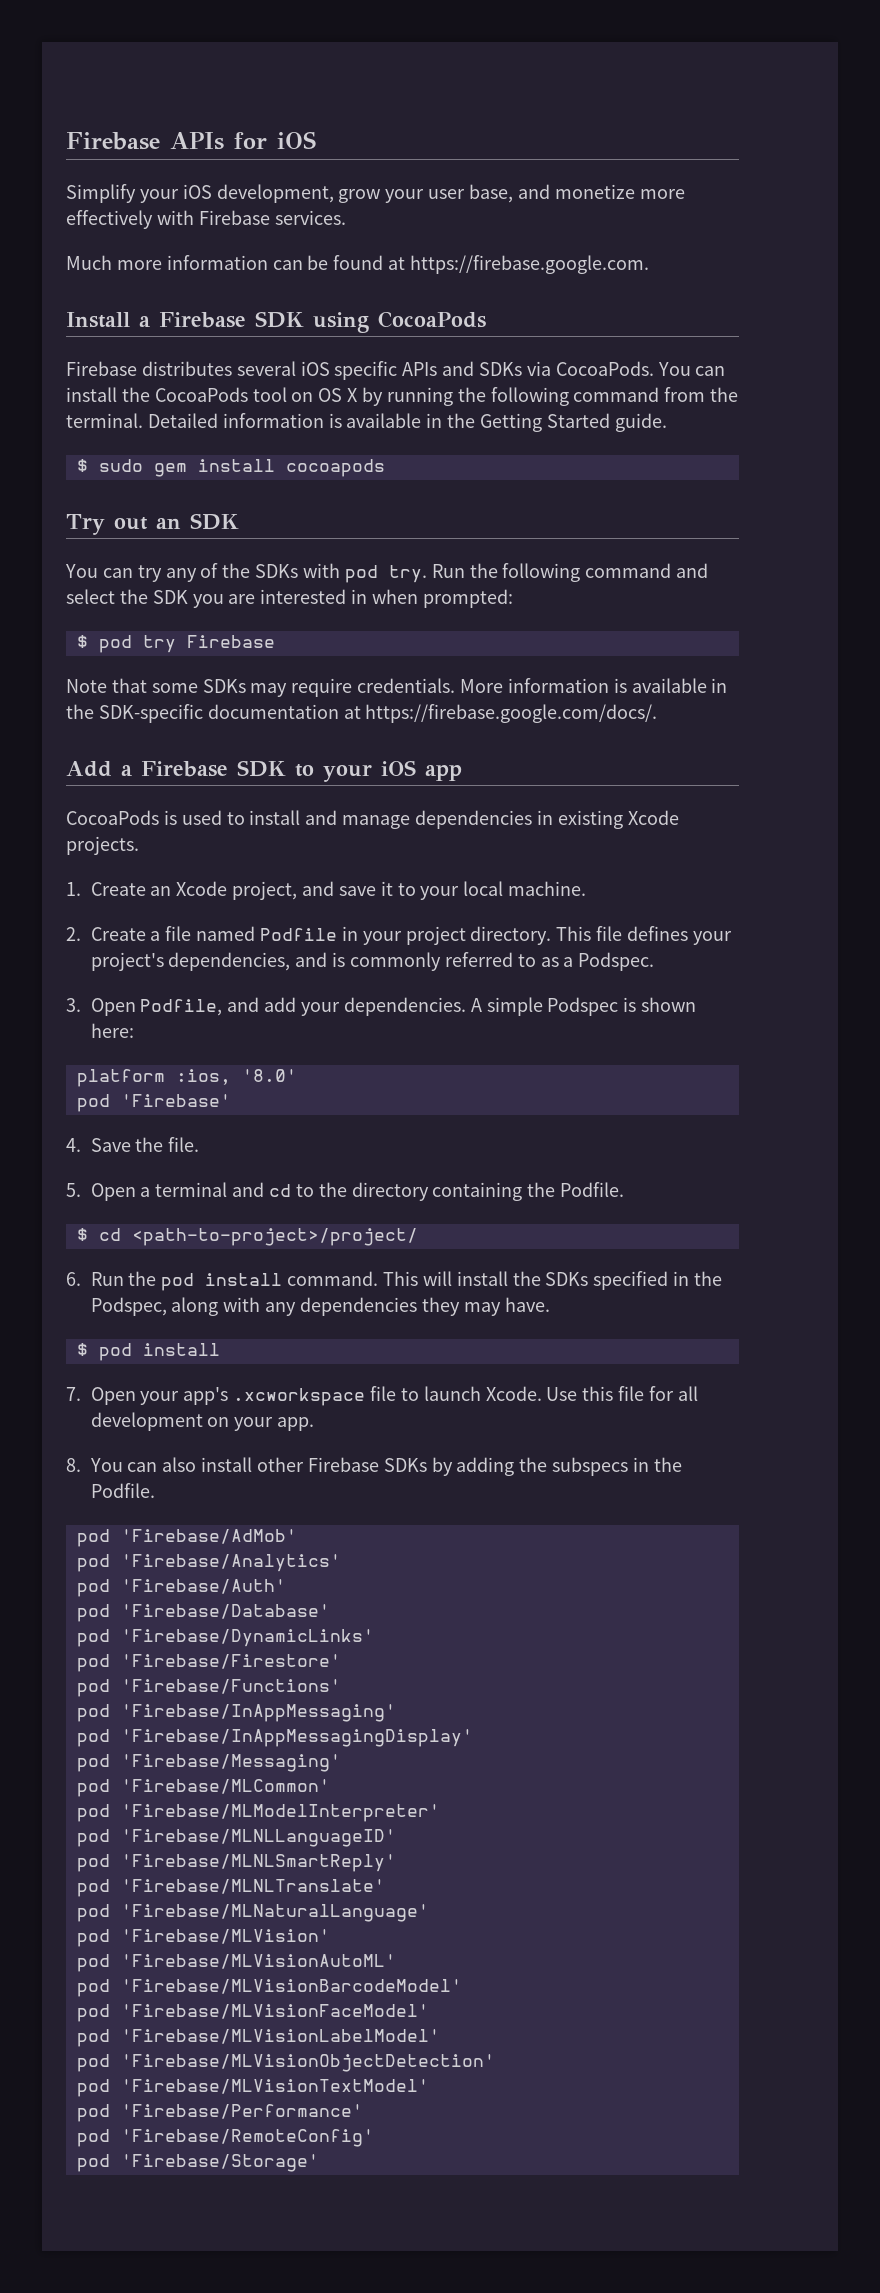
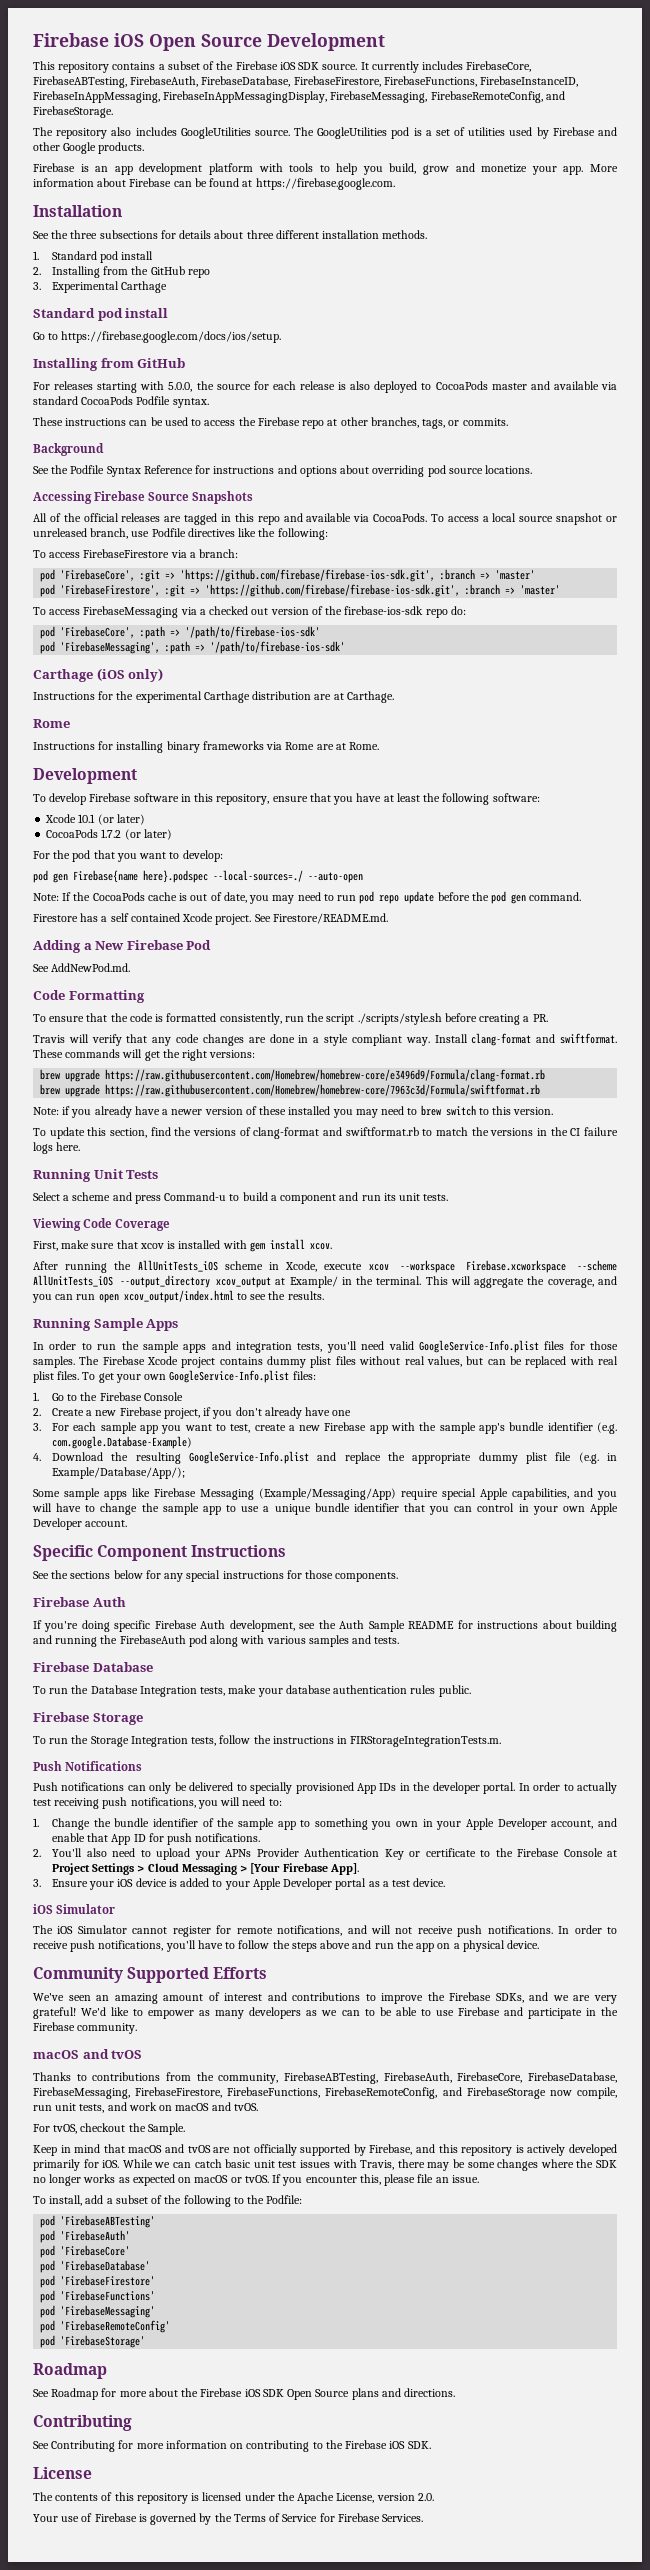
[66,131,316,150] [66,184,685,203] [66,210,346,229] [66,255,268,270] Firebase APIs for iOS // Simplify your iOS development, grow your user base, and monetize more effectively with Firebase services. // Much more information -> [33,33,385,51] [33,61,532,73] [33,76,579,88] [33,91,565,103] [33,106,113,118] [33,127,617,139] [33,142,145,154] [33,163,618,175] [33,178,172,187] Firebase iOS Open Source Development // This repository contains a subset of the Firebase iOS SDK source. It currently includes FirebaseCore, FirebaseABTesting, FirebaseAuth, FirebaseDatabase, FirebaseFirestore, FirebaseFunctions, FirebaseInstanceID, FirebaseInAppMessaging, FirebaseInAppMessagingDisplay, FirebaseMessaging, FirebaseRemoteConfig, and FirebaseStorage. // The repository also includes GoogleUtilities source. The GoogleUtilities pod is a set of utilities used by Firebase and other Google products. // Firebase is an app development platform with tools to help you build, grow and monetize your app. More information about Firebase
[66,311,486,333] [66,361,726,380] [66,387,739,406] [66,413,667,432] [76,459,385,477] [66,513,239,535] [65,563,709,583] [66,589,513,608] [76,635,275,653] [66,678,728,697] [66,704,658,723] [66,760,462,782] [66,810,679,829] [66,836,139,855] [66,881,587,900] [66,926,732,945] [90,952,655,971] [66,997,697,1016] [90,1023,134,1038] [76,1069,297,1087] [76,1094,231,1112] [66,1137,200,1152] [66,1182,625,1201] [76,1228,418,1246] [66,1271,722,1291] [90,1297,550,1316] [76,1343,220,1361] [66,1386,698,1406] [90,1412,315,1431] [66,1457,682,1476] [90,1483,155,1498] [76,1529,297,1547] [76,1554,341,1572] [76,1579,286,1597] [76,1604,330,1622] [76,1629,374,1647] [76,1654,341,1672] [76,1679,341,1697] [76,1704,396,1722] [76,1729,473,1747] [76,1754,341,1772] [76,1779,330,1797] [76,1804,440,1822] [76,1829,396,1847] [76,1854,396,1872] [76,1879,385,1897] [76,1904,429,1922] [76,1929,330,1947] [76,1954,396,1972] [76,1979,462,1997] [76,2004,429,2022] [76,2029,440,2047] [76,2054,495,2072] [76,2079,429,2097] [76,2104,363,2122] [76,2129,374,2147] [76,2154,319,2172] Install a Firebase SDK using CocoaPods // Firebase distributes several iOS specific APIs and SDKs via CocoaPods. You can install the CocoaPods tool on OS X by running the following command from the terminal. Detailed information is available in the Getting Started guide. // $ sudo gem install cocoapods // Try out an SDK // You can try any of the SDKs with pod try. Run the following command and select the SDK you are interested in when prompted: // $ pod try Firebase // Note that some SDKs may require credentials. More information is available in the SDK-specific documentation at https://firebase.google.com/docs/. // Add a Firebase SDK to your iOS app // CocoaPods is used to install and manage dependencies in existing Xcode projects. // 1. Create an Xcode project, and save it to your local machine. // 2. Create a file named Podfile in your project directory. This file defines your project's dependencies, and is commonly referred to as a Podspec. // 3. Open Podfile, and add your dependencies. A simple Podspec is shown here: // platform :ios, '8.0' // pod 'Firebase' // 4. Save the file. // 5. Open a terminal and cd to the directory containing the Podfile. // $ cd <path-to-project>/project/ // 6. Run the pod install command. This will install the SDKs specified in the Podspec, along with any dependencies they may have. // $ pod install // 7. Open your app's .xcworkspace file to launch Xcode. Use this file for all development on your app. // 8. You can also install other Firebase SDKs by adding the subspecs in the Podfile. // pod 'Firebase/AdMob' // pod 'Firebase/Analytics' // pod 'Firebase/Auth' // pod 'Firebase/Database' // pod 'Firebase/DynamicLinks' // pod 'Firebase/Firestore' // pod 'Firebase/Functions' // pod 'Firebase/InAppMessaging' // pod 'Firebase/InAppMessagingDisplay' // pod 'Firebase/Messaging' // pod 'Firebase/MLCommon' // pod 'Firebase/MLModelInterpreter' // pod 'Firebase/MLNLLanguageID' // pod 'Firebase/MLNLSmartReply' // pod 'Firebase/MLNLTranslate' // pod 'Firebase/MLNaturalLanguage' // pod 'Firebase/MLVision' // pod 'Firebase/MLVisionAutoML' // pod 'Firebase/MLVisionBarcodeModel' // pod 'Firebase/MLVisionFaceModel' // pod 'Firebase/MLVisionLabelModel' // pod 'Firebase/MLVisionObjectDetection' // pod 'Firebase/MLVisionTextModel' // pod 'Firebase/Performance' // pod 'Firebase/RemoteConfig' // pod 'Firebase/Storage' -> [33,205,122,217] [33,230,428,239] [33,251,154,263] [33,266,210,278] [33,281,168,293] [33,308,169,321] [33,331,282,343] [33,358,186,371] [33,381,617,393] [33,396,209,408] [33,417,508,429] [33,443,104,456] [33,465,533,477] [33,491,254,504] [33,513,618,525] [33,528,328,540] [33,549,239,558] [40,569,536,582] [40,584,561,597] [33,606,466,618] [40,626,321,639] [40,641,346,654] [33,668,164,682] [33,691,394,703] [33,719,70,728] [33,741,380,753] [33,768,137,784] [33,793,540,805] [45,814,145,825] [46,829,172,840] [33,850,223,862] [33,870,363,883] [33,891,582,904] [33,913,388,925] [33,940,212,953] [33,963,131,972] [33,990,145,1003] [33,1013,548,1025] [33,1033,617,1046] [33,1049,256,1061] [40,1069,546,1082] [40,1084,541,1097] [33,1105,554,1118] [33,1127,618,1139] [33,1142,81,1154] [33,1169,159,1182] [33,1192,449,1204] [33,1218,171,1231] [33,1239,332,1252] [33,1260,617,1273] [33,1275,617,1288] [32,1290,324,1303] [33,1318,179,1331] [33,1340,618,1353] [33,1356,619,1368] [33,1370,316,1383] [33,1392,183,1401] [33,1407,352,1419] [33,1422,617,1434] [51,1436,192,1449] [33,1451,617,1464] [51,1467,185,1479] [33,1488,617,1500] [32,1503,618,1515] [33,1518,128,1530] [33,1545,287,1561] [33,1570,399,1582] [33,1597,126,1607] [33,1620,617,1632] [33,1635,400,1647] [33,1662,153,1672] [33,1685,471,1697] [33,1712,143,1725] [33,1735,502,1747] [33,1761,143,1771] [33,1782,617,1794] [33,1797,282,1809] [33,1818,617,1830] [51,1833,261,1845] [33,1848,617,1860] [51,1863,359,1875] [33,1878,446,1890] [33,1904,116,1914] [33,1925,617,1937] [33,1940,540,1952] [33,1967,268,1983] [33,1992,617,2004] [33,2007,618,2019] [33,2022,138,2034] [33,2049,143,2059] [33,2072,617,2084] [33,2087,618,2099] [33,2102,258,2113] [33,2123,185,2135] [33,2144,617,2156] [33,2159,618,2171] [33,2174,479,2186] [33,2195,303,2207] [40,2215,156,2228] [40,2230,131,2243] [40,2245,131,2258] [40,2260,151,2273] [40,2275,156,2288] [40,2290,156,2303] [40,2305,156,2318] [40,2320,171,2333] [40,2335,146,2348] [33,2363,107,2379] [33,2388,456,2400] [33,2415,132,2431] [33,2440,431,2452] [33,2467,92,2479] [33,2492,434,2504] [33,2513,424,2525] Installation // See the three subsections for details about three different installation methods. // 1. Standard pod install // 2. Installing from the GitHub repo // 3. Experimental Carthage // Standard pod install // Go to https://firebase.google.com/docs/ios/setup. // Installing from GitHub // For releases starting with 5.0.0, the source for each release is also deployed to CocoaPods master and available via standard CocoaPods Podfile syntax. // These instructions can be used to access the Firebase repo at other branches, tags, or commits. // Background // See the Podfile Syntax Reference for instructions and options about overriding pod source locations. // Accessing Firebase Source Snapshots // All of the official releases are tagged in this repo and available via CocoaPods. To access a local source snapshot or unreleased branch, use Podfile directives like the following: // To access FirebaseFirestore via a branch: // pod 'FirebaseCore', :git => 'https://github.com/firebase/firebase-ios-sdk.git', :branch => 'master' // pod 'FirebaseFirestore', :git => 'https://github.com/firebase/firebase-ios-sdk.git', :branch => 'master' // To access FirebaseMessaging via a checked out version of the firebase-ios-sdk repo do: // pod 'FirebaseCore', :path => '/path/to/firebase-ios-sdk' // pod 'FirebaseMessaging', :path => '/path/to/firebase-ios-sdk' // Carthage (iOS only) // Instructions for the experimental Carthage distribution are at Carthage. // Rome // Instructions for installing binary frameworks via Rome are at Rome. // Development // To develop Firebase software in this repository, ensure that you have at least the following software: // Xcode 10.1 (or later) // CocoaPods 1.7.2 (or later) // For the pod that you want to develop: // pod gen Firebase{name here}.podspec --local-sources=./ --auto-open // Note: If the CocoaPods cache is out of date, you may need to run pod repo update before the pod gen command. // Firestore has a self contained Xcode project. See Firestore/README.md. // Adding a New Firebase Pod // See AddNewPod.md. // Code Formatting // To ensure that the code is formatted consistently, run the script ./scripts/style.sh before creating a PR. // Travis will verify that any code changes are done in a style compliant way. Install clang-format and swiftformat. These commands will get the right versions: // brew upgrade https://raw.githubusercontent.com/Homebrew/homebrew-core/e3496d9/Formula/clang-format.rb // brew upgrade https://raw.githubusercontent.com/Homebrew/homebrew-core/7963c3d/Formula/swiftformat.rb // Note: if you already have a newer version of these installed you may need to brew switch to this version. // To update this section, find the versions of clang-format and swiftformat.rb to match the versions in the CI failure logs here. // Running Unit Tests // Select a scheme and press Command-u to build a component and run its unit tests. // Viewing Code Coverage // First, make sure that xcov is installed with gem install xcov. // After running the AllUnitTests_iOS scheme in Xcode, execute xcov --workspace Firebase.xcworkspace --scheme AllUnitTests_iOS --output_directory xcov_output at Example/ in the terminal. This will aggregate the coverage, and you can run open xcov_output/index.html to see the results. // Running Sample Apps // In order to run the sample apps and integration tests, you'll need valid GoogleService-Info.plist files for those samples. The Firebase Xcode project contains dummy plist files without real values, but can be replaced with real plist files. To get your own GoogleService-Info.plist files: // 1. Go to the Firebase Console // 2. Create a new Firebase project, if you don't already have one // 3. For each sample app you want to test, create a new Firebase app with the sample app's bundle identifier (e.g. com.google.Database-Example) // 4. Download the resulting GoogleService-Info.plist and replace the appropriate dummy plist file (e.g. in Example/Database/App/); // Some sample apps like Firebase Messaging (Example/Messaging/App) require special Apple capabilities, and you will have to change the sample app to use a unique bundle identifier that you can control in your own Apple Developer account. // Specific Component Instructions // See the sections below for any special instructions for those components. // Firebase Auth // If you're doing specific Firebase Auth development, see the Auth Sample README for instructions about building and running the FirebaseAuth pod along with various samples and tests. // Firebase Database // To run the Database Integration tests, make your database authentication rules public. // Firebase Storage // To run the Storage Integration tests, follow the instructions in FIRStorageIntegrationTests.m. // Push Notifications // Push notifications can only be delivered to specially provisioned App IDs in the developer portal. In order to actually test receiving push notifications, you will need to: // 1. Change the bundle identifier of the sample app to something you own in your Apple Developer account, and enable that App ID for push notifications. // 2. You'll also need to upload your APNs Provider Authentication Key or certificate to the Firebase Console at Project Settings > Cloud Messaging > [Your Firebase App]. // 3. Ensure your iOS device is added to your Apple Developer portal as a test device. // iOS Simulator // The iOS Simulator cannot register for remote notifications, and will not receive push notifications. In order to receive push notifications, you'll have to follow the steps above and run the app on a physical device. // Community Supported Efforts // We've seen an amazing amount of interest and contributions to improve the Firebase SDKs, and we are very grateful! We'd like to empower as many developers as we can to be able to use Firebase and participate in the Firebase community. // macOS and tvOS // Thanks to contributions from the community, FirebaseABTesting, FirebaseAuth, FirebaseCore, FirebaseDatabase, FirebaseMessaging, FirebaseFirestore, FirebaseFunctions, FirebaseRemoteConfig, and FirebaseStorage now compile, run unit tests, and work on macOS and tvOS. // For tvOS, checkout the Sample. // Keep in mind that macOS and tvOS are not officially supported by Firebase, and this repository is actively developed primarily for iOS. While we can catch basic unit test issues with Travis, there may be some changes where the SDK no longer works as expected on macOS or tvOS. If you encounter this, please file an issue. // To install, add a subset of the following to the Podfile: // pod 'FirebaseABTesting' // pod 'FirebaseAuth' // pod 'FirebaseCore' // pod 'FirebaseDatabase' // pod 'FirebaseFirestore' // pod 'FirebaseFunctions' // pod 'FirebaseMessaging' // pod 'FirebaseRemoteConfig' // pod 'FirebaseStorage' // Roadmap // See Roadmap for more about the Firebase iOS SDK Open Source plans and directions. // Contributing // See Contributing for more information on contributing to the Firebase iOS SDK. // License // The contents of this repository is licensed under the Apache License, version 2.0. // Your use of Firebase is governed by the Terms of Service for Firebase Services.

